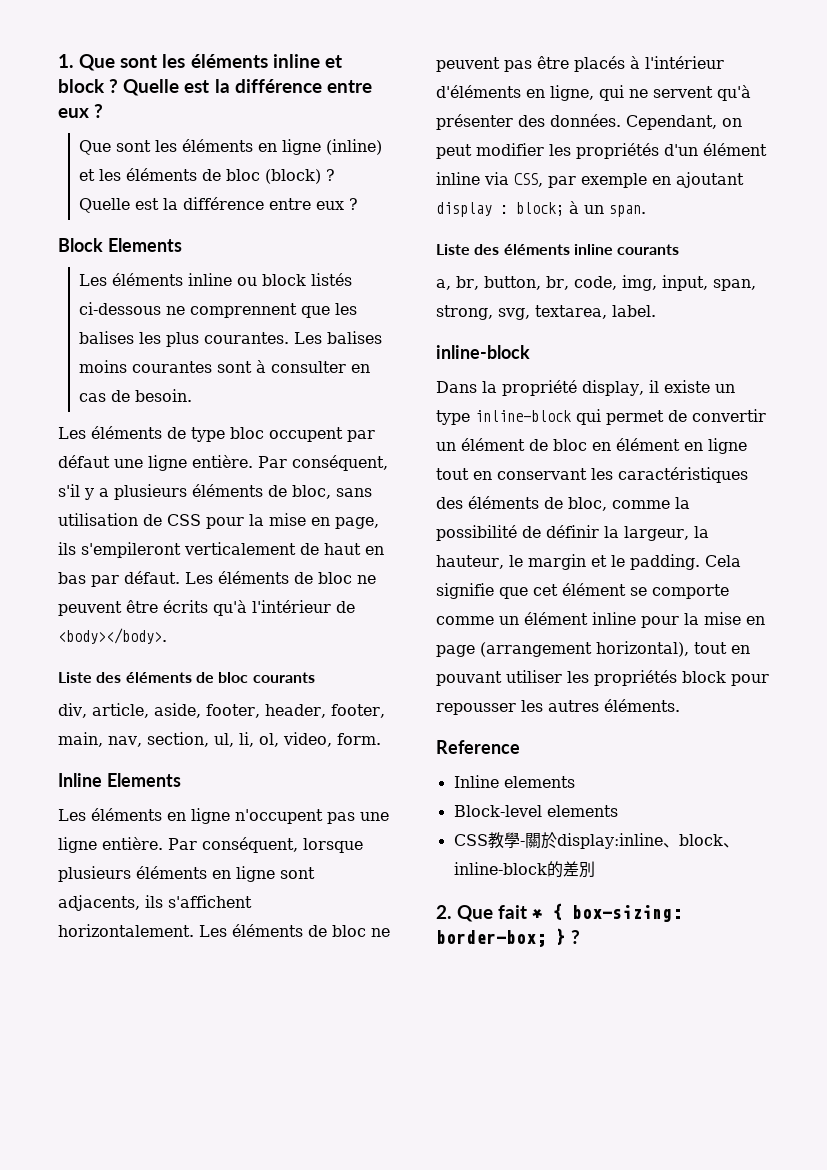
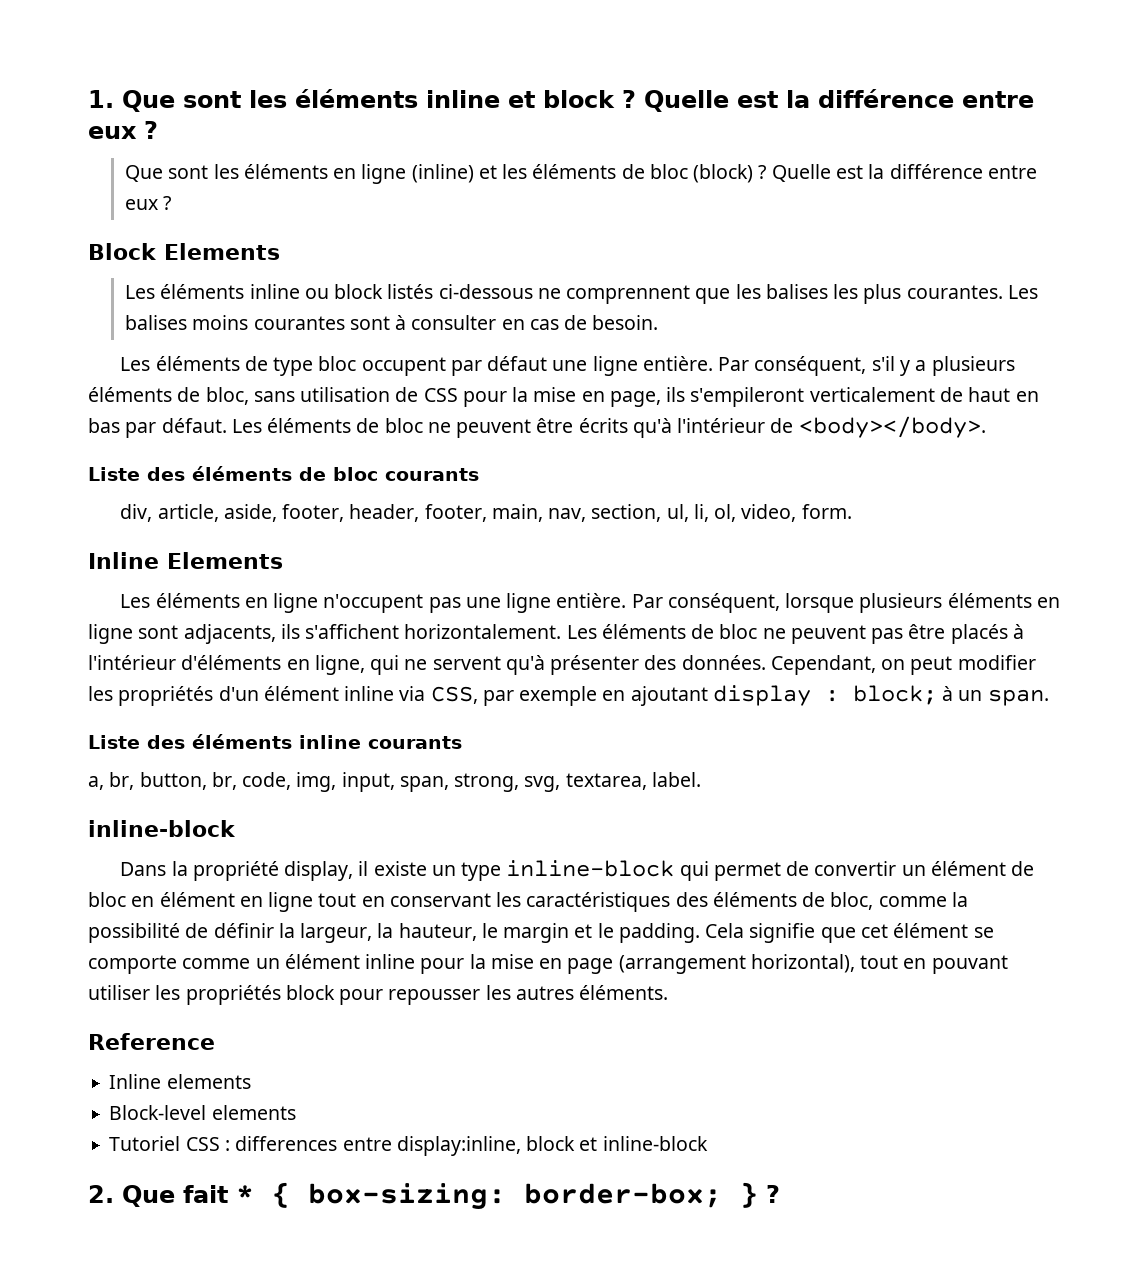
[453,832,739,849] [453,861,595,878] CSS教學-關於display:inline、block、inline-block的差別 -> [109,1136,708,1156] Tutoriel CSS : differences entre display:inline, block et inline-block

